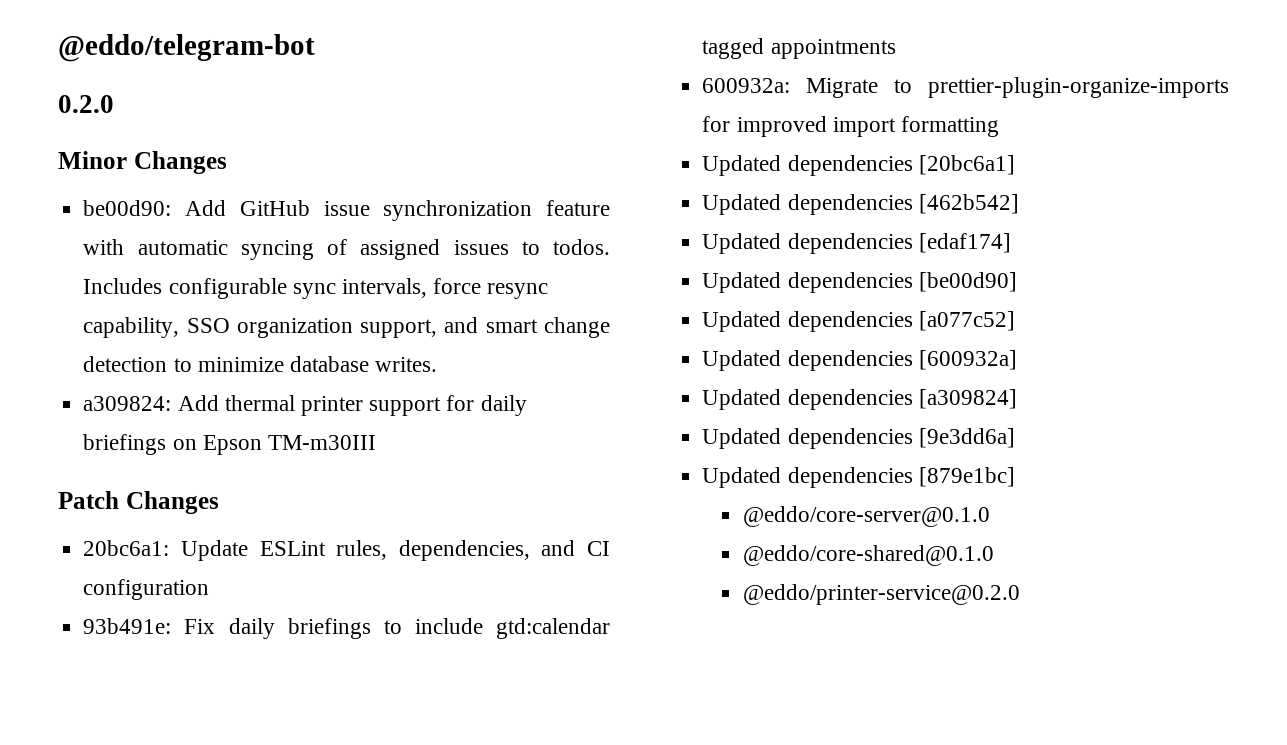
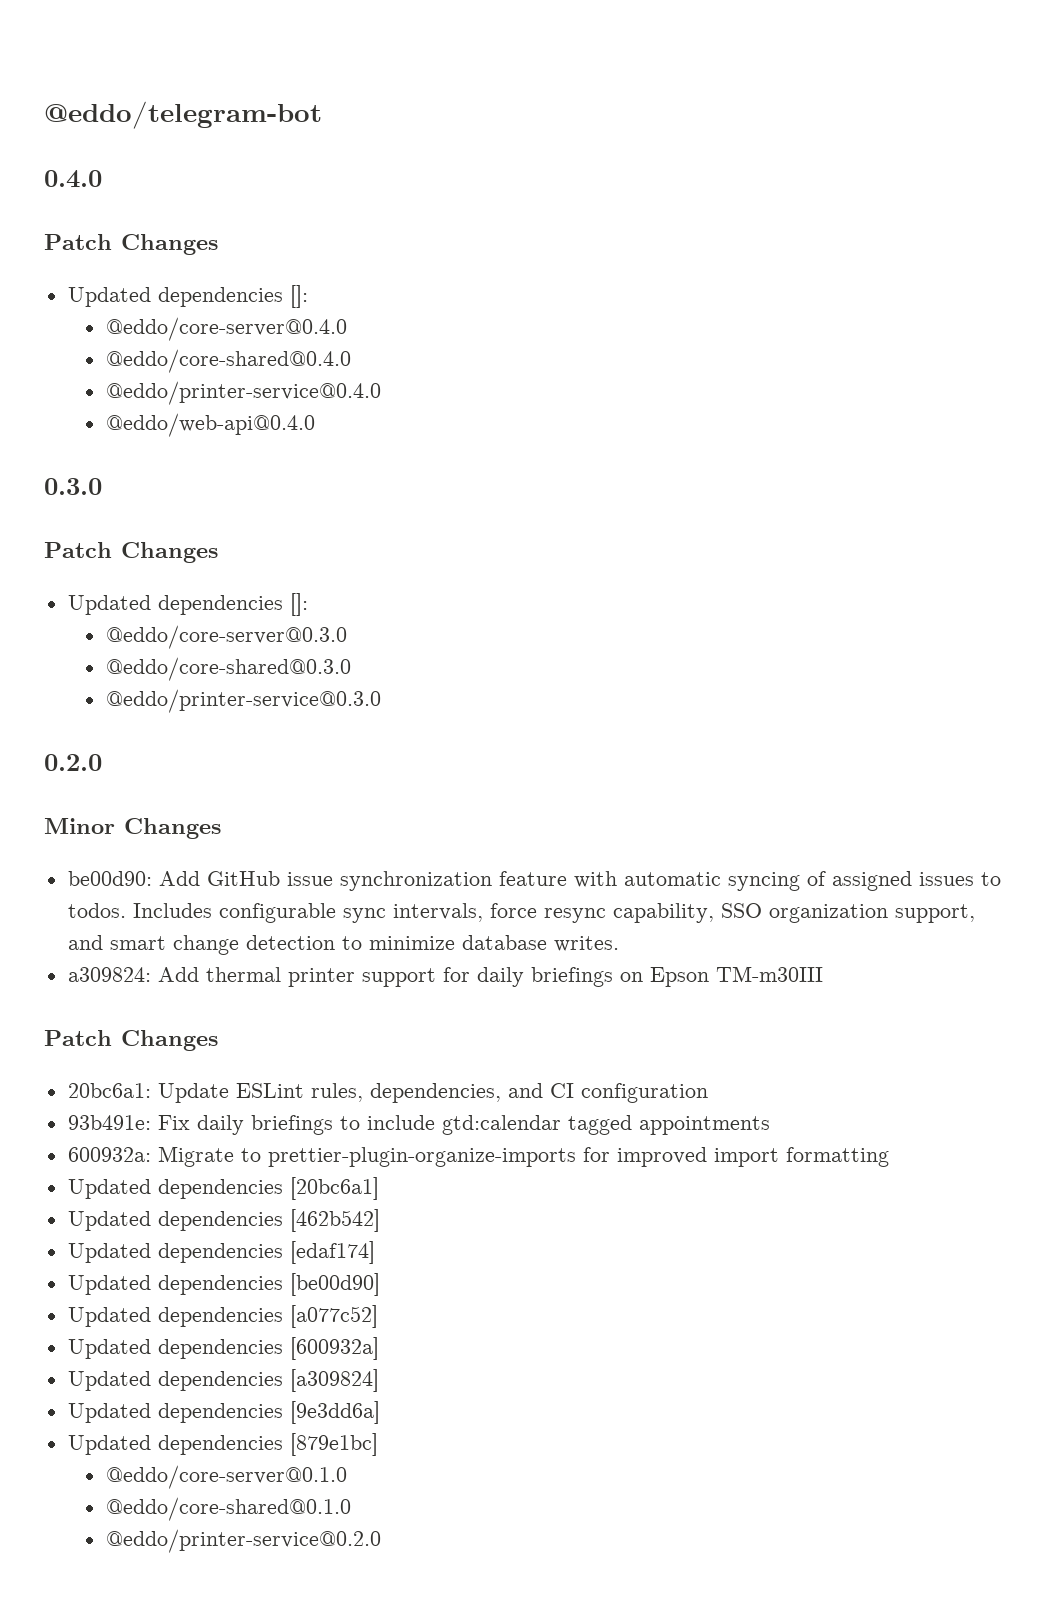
(315, 48) none -> [44,170,102,188] [44,234,218,255] [67,285,308,308] [105,317,347,341] [105,349,351,373] [105,381,381,405] [105,413,315,437] [44,478,102,495] [44,542,218,563] [67,593,308,616] [105,625,347,649] [105,657,351,681] [105,689,381,713] // 0.4.0 // Patch Changes // Updated dependencies []: // @eddo/core-server@0.4.0 // @eddo/core-shared@0.4.0 // @eddo/printer-service@0.4.0 // @eddo/web-api@0.4.0 // 0.3.0 // Patch Changes // Updated dependencies []: // @eddo/core-server@0.3.0 // @eddo/core-shared@0.3.0 // @eddo/printer-service@0.3.0

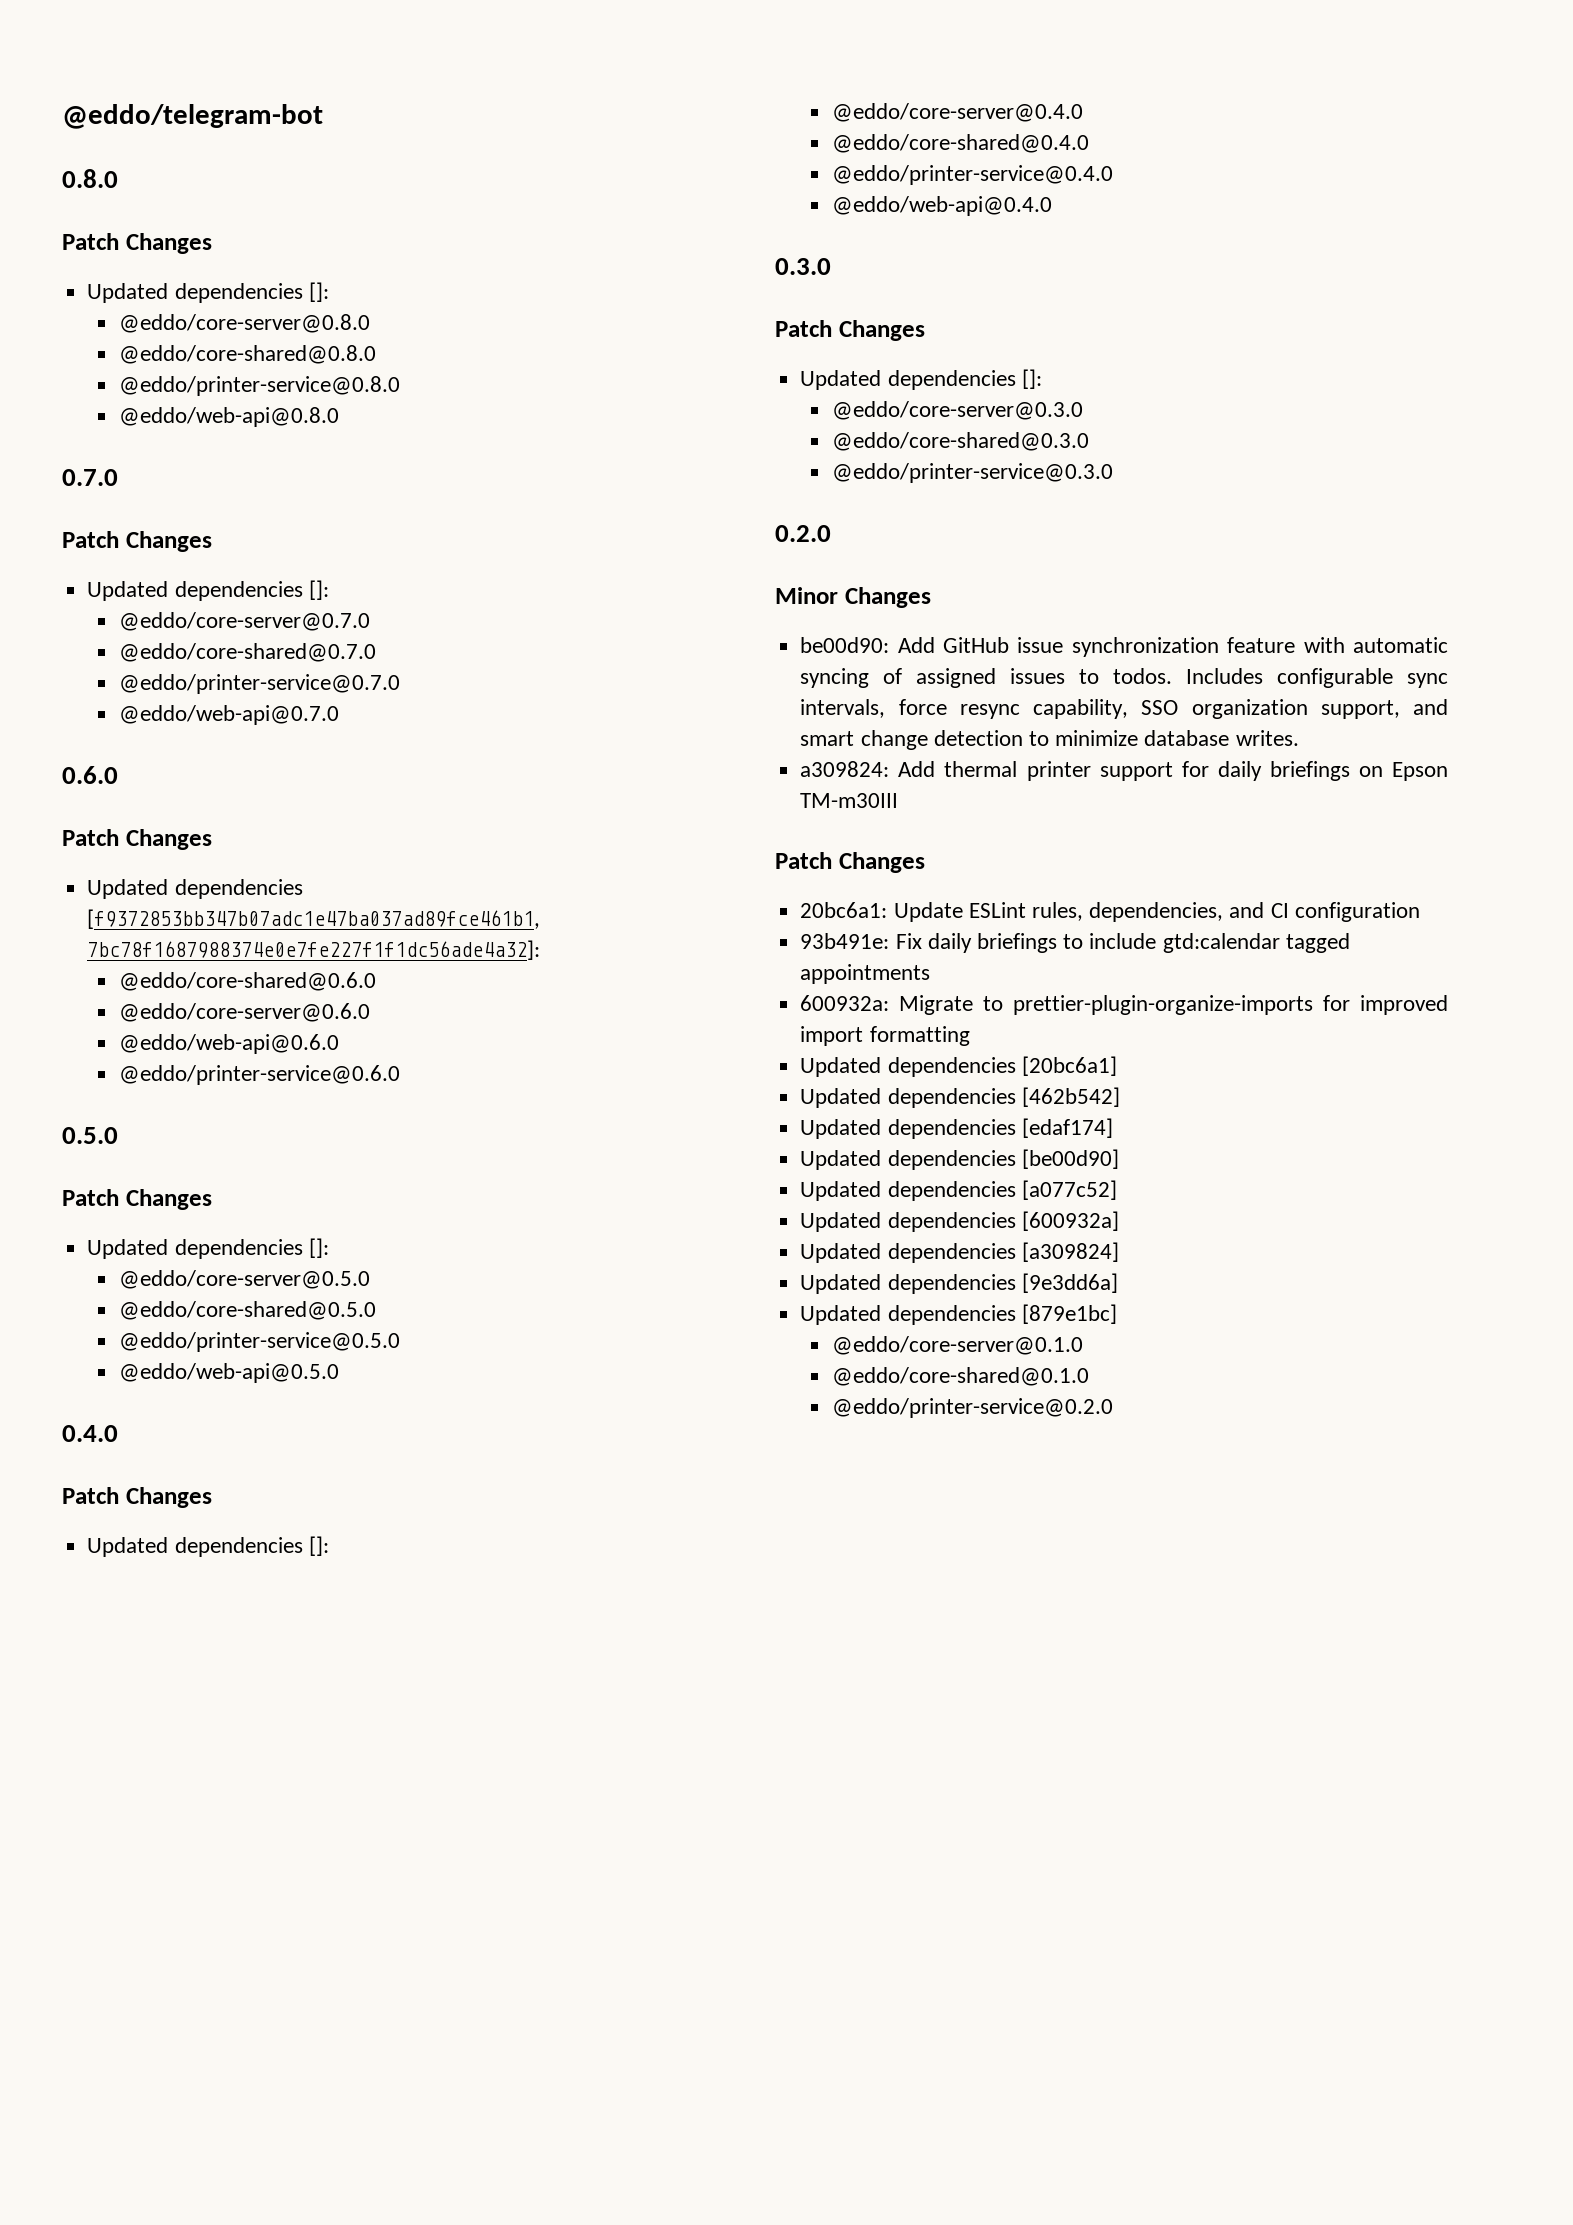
(322, 115) none -> [62,169,118,188] [62,233,212,254] [87,282,329,303] [118,314,370,333] [118,345,376,364] [118,376,400,396] [118,407,339,427] [62,469,118,486] [62,531,212,552] [87,580,329,601] [118,612,370,631] [118,643,376,662] [118,674,400,694] [118,705,339,725] [62,766,118,784] [62,829,212,850] [87,879,303,899] [87,909,541,929] [87,940,541,960] [118,972,376,991] [118,1003,370,1022] [118,1034,339,1054] [118,1065,400,1085] [62,1127,118,1144] [62,1189,212,1210] [87,1238,329,1259] [118,1270,370,1289] [118,1301,376,1320] [118,1332,400,1352] [118,1363,339,1383] // 0.8.0 // Patch Changes // Updated dependencies []: // @eddo/core-server@0.8.0 // @eddo/core-shared@0.8.0 // @eddo/printer-service@0.8.0 // @eddo/web-api@0.8.0 // 0.7.0 // Patch Changes // Updated dependencies []: // @eddo/core-server@0.7.0 // @eddo/core-shared@0.7.0 // @eddo/printer-service@0.7.0 // @eddo/web-api@0.7.0 // 0.6.0 // Patch Changes // Updated dependencies [f9372853bb347b07adc1e47ba037ad89fce461b1, 7bc78f1687988374e0e7fe227f1f1dc56ade4a32]: // @eddo/core-shared@0.6.0 // @eddo/core-server@0.6.0 // @eddo/web-api@0.6.0 // @eddo/printer-service@0.6.0 // 0.5.0 // Patch Changes // Updated dependencies []: // @eddo/core-server@0.5.0 // @eddo/core-shared@0.5.0 // @eddo/printer-service@0.5.0 // @eddo/web-api@0.5.0

